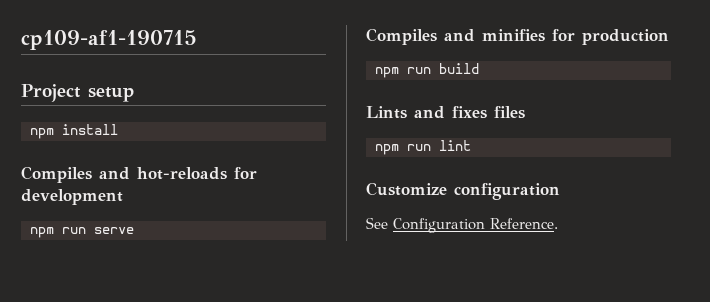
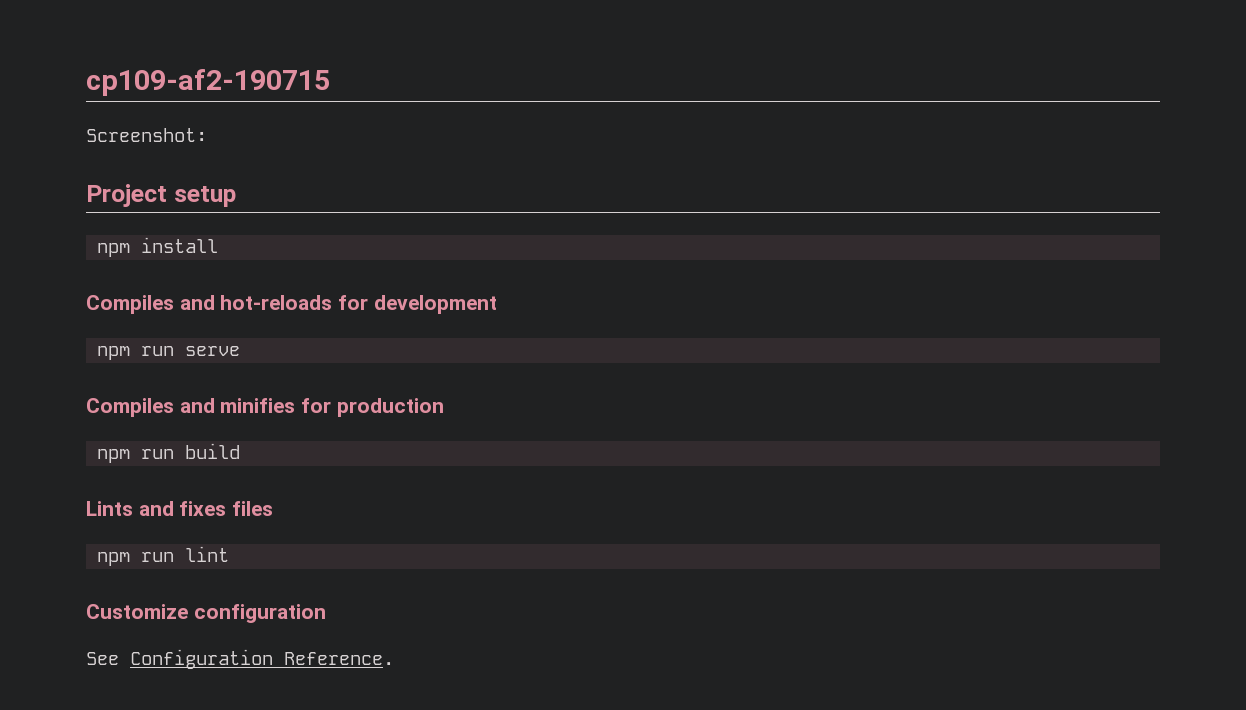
[21,30,197,50] cp109-af1-190715 -> [86,69,330,96] [86,128,207,142] cp109-af2-190715 // Screenshot:

